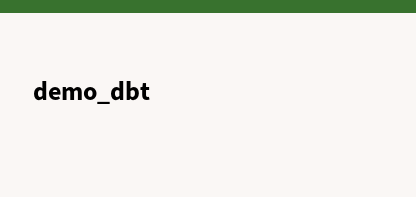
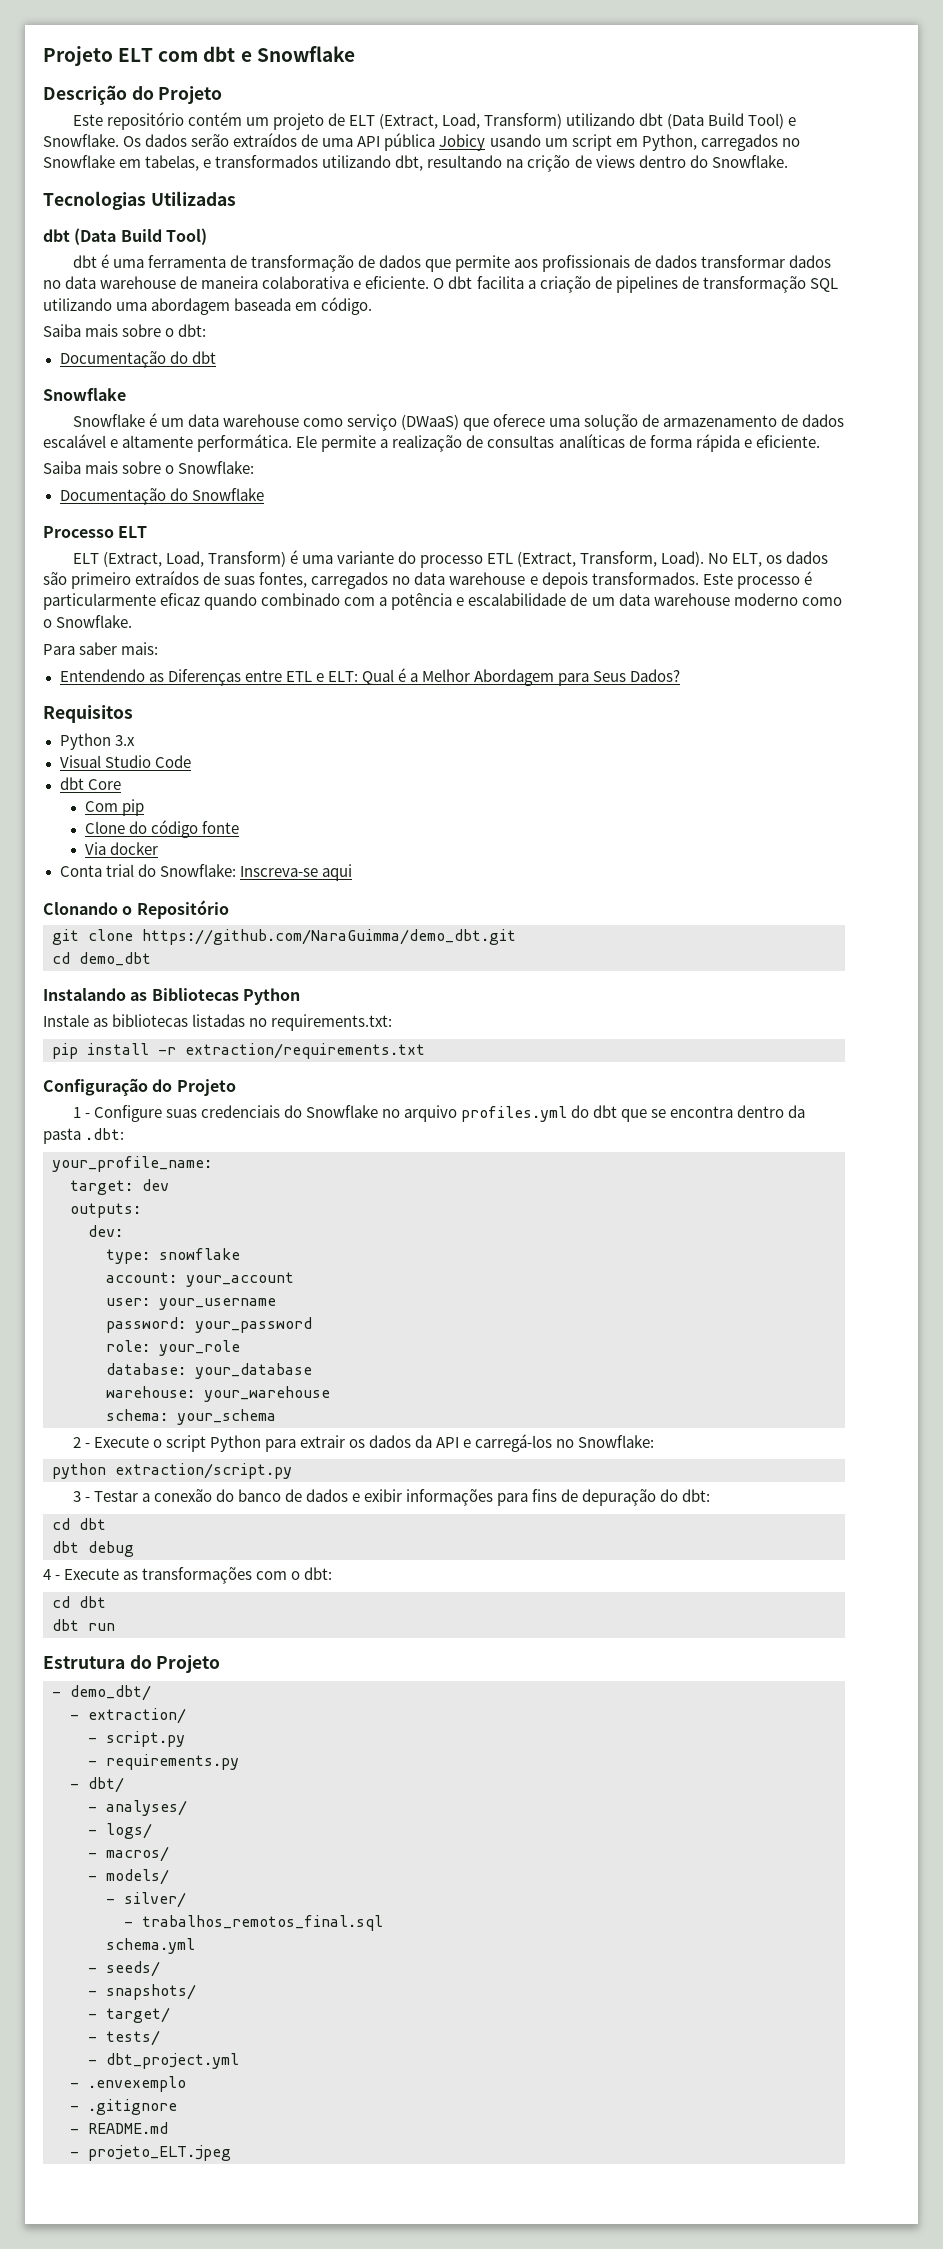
[33,81,150,104] demo_dbt -> [43,46,355,66] [43,85,223,105] [72,112,797,130] [43,133,800,151] [43,155,788,172] [43,191,236,210] [43,228,207,245] [72,254,832,272] [43,276,838,293] [43,297,373,315] [43,324,207,337] [59,351,216,368] [43,388,126,401] [72,413,845,431] [43,434,820,452] [43,461,255,474] [59,488,264,505] [43,526,148,538] [72,550,829,568] [43,571,812,589] [43,593,842,610] [43,615,133,628] [43,642,159,655] [59,668,681,686] [43,705,133,723] [59,733,135,750] [59,755,191,768] [59,777,121,790] [84,799,144,816] [84,820,239,838] [84,842,158,855] [59,864,352,881] [43,900,229,919] [52,929,516,945] [52,952,151,966] [43,988,300,1005] [43,1014,393,1031] [52,1043,425,1059] [43,1078,236,1096] [72,1105,806,1122] [43,1128,125,1144] [52,1156,212,1172] [70,1179,169,1195] [70,1203,141,1218] [88,1225,123,1237] [106,1248,240,1264] [106,1272,294,1287] [106,1298,276,1310] [106,1317,312,1333] [106,1340,240,1356] [106,1363,312,1379] [106,1386,330,1402] [106,1409,276,1425] [72,1434,655,1452] [52,1463,292,1479] [72,1489,711,1506] [52,1518,106,1530] [52,1541,134,1557] [43,1567,333,1584] [52,1596,106,1608] [52,1619,115,1631] [43,1655,221,1673] [52,1685,151,1701] [70,1708,186,1724] [88,1731,185,1747] [88,1754,239,1770] [70,1777,124,1793] [88,1800,187,1816] [88,1823,152,1839] [88,1846,169,1862] [88,1869,169,1885] [106,1892,186,1908] [124,1915,383,1931] [106,1938,195,1954] [88,1961,160,1977] [88,1984,196,2000] [88,2007,170,2023] [88,2030,160,2046] [88,2053,239,2069] [70,2076,186,2092] [70,2099,177,2115] [70,2122,168,2134] [70,2145,231,2161] Projeto ELT com dbt e Snowflake // Descrição do Projeto // Este repositório contém um projeto de ELT (Extract, Load, Transform) utilizando dbt (Data Build Tool) e Snowflake. Os dados serão extraídos de uma API pública Jobicy usando um script em Python, carregados no Snowflake em tabelas, e transformados utilizando dbt, resultando na crição de views dentro do Snowflake. // Tecnologias Utilizadas // dbt (Data Build Tool) // dbt é uma ferramenta de transformação de dados que permite aos profissionais de dados transformar dados no data warehouse de maneira colaborativa e eficiente. O dbt facilita a criação de pipelines de transformação SQL utilizando uma abordagem baseada em código. // Saiba mais sobre o dbt: // Documentação do dbt // Snowflake // Snowflake é um data warehouse como serviço (DWaaS) que oferece uma solução de armazenamento de dados escalável e altamente performática. Ele permite a realização de consultas analíticas de forma rápida e eficiente. // Saiba mais sobre o Snowflake: // Documentação do Snowflake // Processo ELT // ELT (Extract, Load, Transform) é uma variante do processo ETL (Extract, Transform, Load). No ELT, os dados são primeiro extraídos de suas fontes, carregados no data warehouse e depois transformados. Este processo é particularmente eficaz quando combinado com a potência e escalabilidade de um data warehouse moderno como o Snowflake. // Para saber mais: // Entendendo as Diferenças entre ETL e ELT: Qual é a Melhor Abordagem para Seus Dados? // Requisitos // Python 3.x // Visual Studio Code // dbt Core // Com pip // Clone do código fonte // Via docker // Conta trial do Snowflake: Inscreva-se aqui // Clonando o Repositório // git clone https://github.com/NaraGuimma/demo_dbt.git // cd demo_dbt // Instalando as Bibliotecas Python // Instale as bibliotecas listadas no requirements.txt: // pip install -r extraction/requirements.txt // Configuração do Projeto // 1 - Configure suas credenciais do Snowflake no arquivo profiles.yml do dbt que se encontra dentro da pasta .dbt: // your_profile_name: // target: dev // outputs: // dev: // type: snowflake // account: your_account // user: your_username // password: your_password // role: your_role // database: your_database // warehouse: your_warehouse // schema: your_schema // 2 - Execute o script Python para extrair os dados da API e carregá-los no Snowflake: // python extraction/script.py // 3 - Testar a conexão do banco de dados e exibir informações para fins de depuração do dbt: // cd dbt // dbt debug // 4 - Execute as transformações com o dbt: // cd dbt // dbt run // Estrutura do Projeto // - demo_dbt/ // - extraction/ // - script.py // - requirements.py // - dbt/ // - analyses/ // - logs/ // - macros/ // - models/ // - silver/ // - trabalhos_remotos_final.sql // schema.yml // - seeds/ // - snapshots/ // - target/ // - tests/ // - dbt_project.yml // - .envexemplo // - .gitignore // - README.md // - projeto_ELT.jpeg

